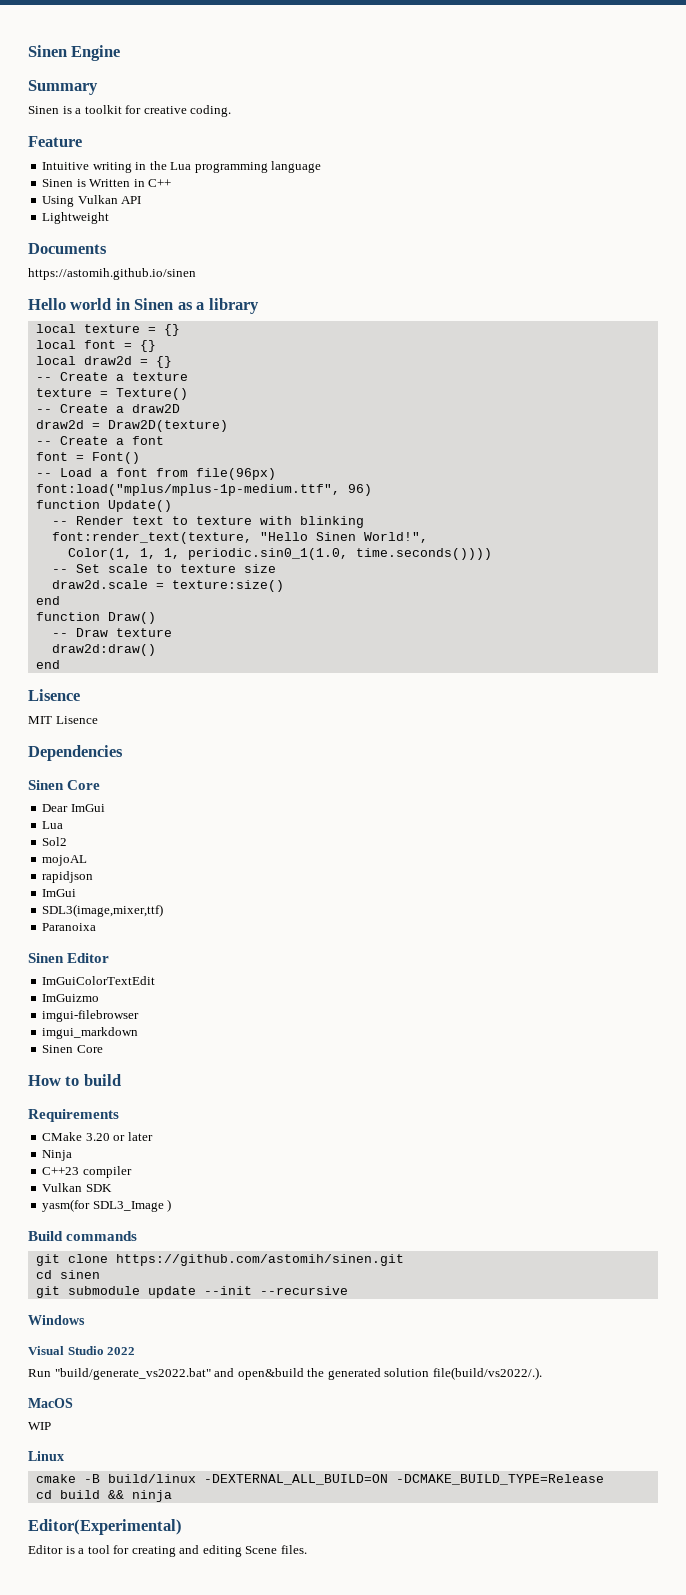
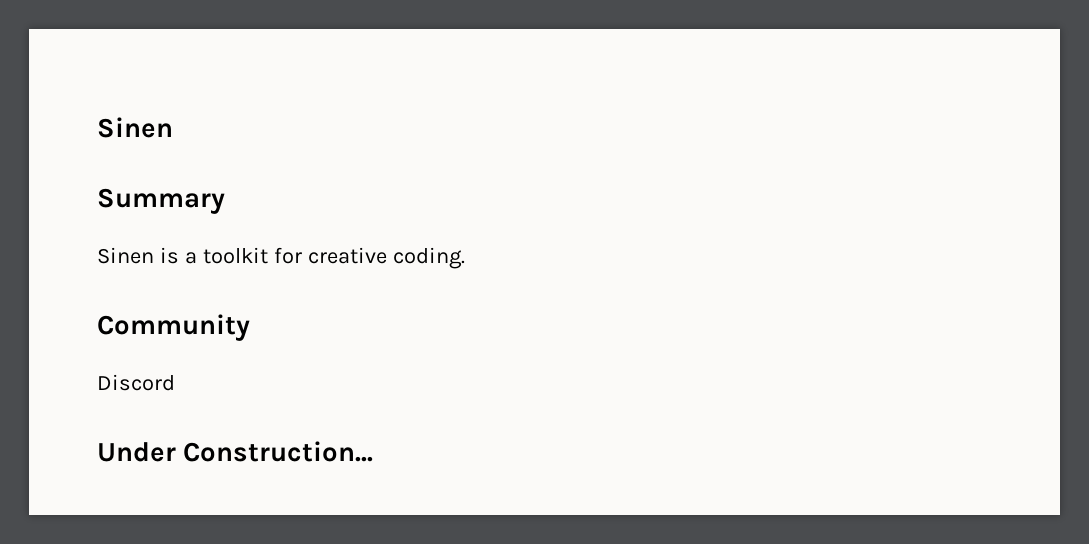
[28,45,121,61] Sinen Engine -> [97,117,173,138] Sinen
[28,136,82,147] [42,161,322,173] [42,179,172,187] [42,195,142,207] [42,212,110,224] [28,243,107,254] [28,268,196,280] [28,298,259,314] [35,324,180,336] [35,340,156,352] [35,356,172,368] [35,372,188,381] [35,388,188,400] [35,404,180,413] [35,420,228,432] [35,436,164,445] [35,452,140,464] [35,468,276,480] [35,484,372,496] [35,500,172,512] [51,516,364,528] [51,532,428,544] [67,548,492,560] [51,564,276,573] [51,580,284,592] [35,596,60,605] [35,612,156,624] [51,628,172,637] [51,644,156,656] [35,660,60,669] [28,689,80,701] [28,716,98,724] [28,745,123,761] [28,780,101,790] [42,804,105,812] [42,821,64,829] [42,837,68,846] [42,855,88,866] [42,871,94,883] [42,889,77,897] [42,904,164,917] [42,923,97,931] [28,953,110,963] [42,976,156,985] [42,994,100,1002] [42,1010,140,1022] [42,1027,139,1039] [42,1045,103,1053] [28,1074,121,1086] [28,1109,119,1122] [42,1132,153,1141] [42,1150,73,1161] [42,1166,132,1178] [42,1183,112,1192] [42,1199,172,1212] [28,1231,138,1241] [35,1254,404,1266] [35,1270,100,1279] [35,1286,348,1298] [28,1315,85,1325] [28,1346,136,1355] [28,1367,542,1380] [28,1398,73,1408] [28,1422,51,1430] [28,1451,64,1461] [35,1474,604,1485] [35,1490,172,1502] [28,1519,182,1535] [28,1545,307,1557] Feature // Intuitive writing in the Lua programming language // Sinen is Written in C++ // Using Vulkan API // Lightweight // Documents // https://astomih.github.io/sinen // Hello world in Sinen as a library // local texture = {} // local font = {} // local draw2d = {} // -- Create a texture // texture = Texture() // -- Create a draw2D // draw2d = Draw2D(texture) // -- Create a font // font = Font() // -- Load a font from file(96px) // font:load("mplus/mplus-1p-medium.ttf", 96) // function Update() // -- Render text to texture with blinking // font:render_text(texture, "Hello Sinen World!", // Color(1, 1, 1, periodic.sin0_1(1.0, time.seconds()))) // -- Set scale to texture size // draw2d.scale = texture:size() // end // function Draw() // -- Draw texture // draw2d:draw() // end // Lisence // MIT Lisence // Dependencies // Sinen Core // Dear ImGui // Lua // Sol2 // mojoAL // rapidjson // ImGui // SDL3(image,mixer,ttf) // Paranoixa // Sinen Editor // ImGuiColorTextEdit // ImGuizmo // imgui-filebrowser // imgui_markdown // Sinen Core // How to build // Requirements // CMake 3.20 or later // Ninja // C++23 compiler // Vulkan SDK // yasm(for SDL3_Image ) // Build commands // git clone https://github.com/astomih/sinen.git // cd sinen // git submodule update --init --recursive // Windows // Visual Studio 2022 // Run "build/generate_vs2022.bat" and open&build the generated solution file(build/vs2022/.). // MacOS // WIP // Linux // cmake -B build/linux -DEXTERNAL_ALL_BUILD=ON -DCMAKE_BUILD_TYPE=Release // cd build && ninja // Editor(Experimental) // Editor is a tool for creating and editing Scene files. -> [97,314,250,341] [97,374,175,391] [97,441,374,462] Community // Discord // Under Construction...

